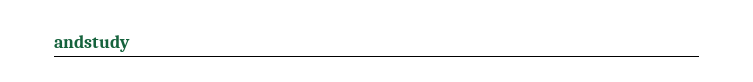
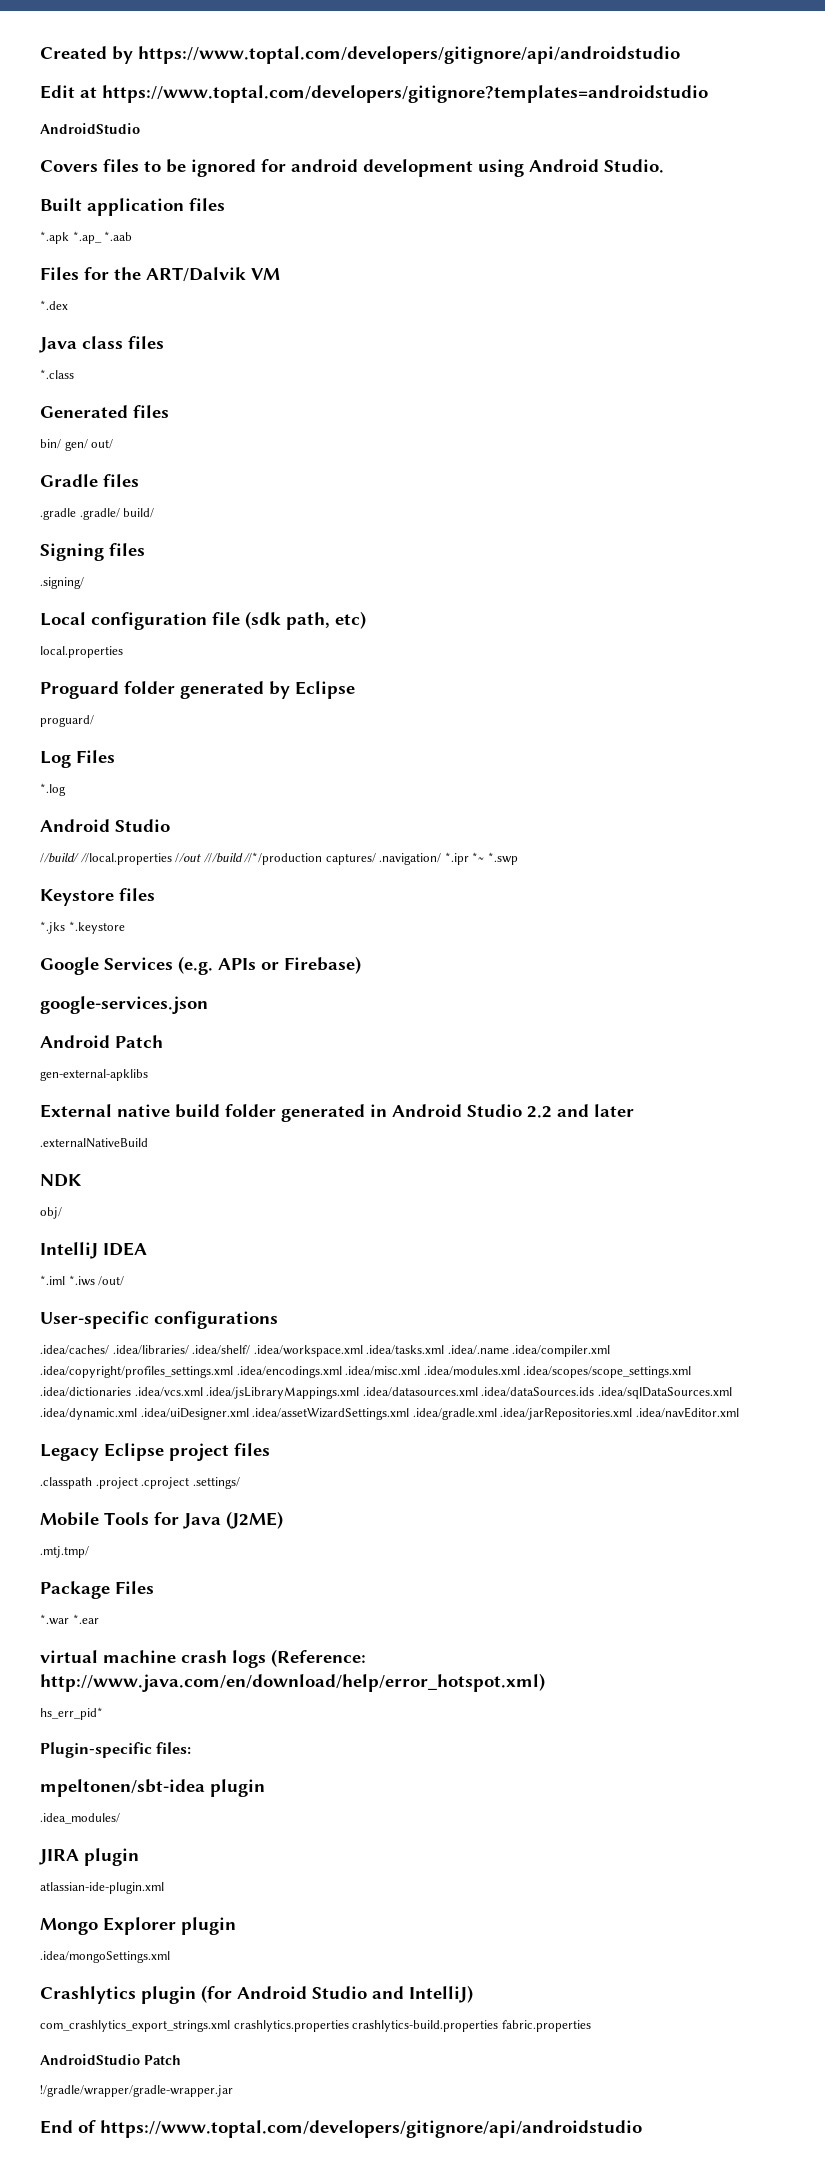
[54,35,130,52] andstudy -> [40,46,680,64] [40,85,708,103] [40,123,140,134] [40,159,664,177] [40,198,225,216] [40,231,133,244] [40,267,280,282] [40,300,68,310] [39,336,164,353] [40,369,74,379] [40,405,169,418] [40,439,114,451] [40,474,139,487] [40,508,155,520] [40,543,145,561] [40,577,84,589] [40,611,366,630] [40,646,123,658] [40,681,355,699] [40,715,94,727] [40,750,115,768] [40,783,66,796] [40,819,170,832] [40,852,518,865] [40,888,155,906] [40,921,125,934] [40,956,361,975] [40,996,208,1014] [40,1035,163,1048] [40,1069,148,1081] [40,1104,634,1122] [40,1138,148,1148] [40,1174,82,1187] [40,1207,62,1219] [40,1242,147,1259] [40,1275,125,1286] [40,1311,278,1329] [40,1345,611,1357] [40,1366,692,1378] [40,1387,732,1399] [40,1407,739,1420] [40,1443,270,1461] [40,1477,240,1489] [40,1511,283,1529] [40,1546,89,1558] [40,1581,154,1599] [40,1614,99,1625] [40,1649,366,1668] [40,1673,545,1692] [40,1707,103,1720] [40,1742,192,1758] [40,1779,265,1797] [40,1813,120,1824] [39,1848,139,1866] [40,1882,164,1894] [40,1917,236,1935] [40,1951,170,1963] [40,1985,473,2004] [40,2020,591,2032] [40,2054,181,2065] [40,2085,233,2097] [40,2120,642,2138] Created by https://www.toptal.com/developers/gitignore/api/androidstudio // Edit at https://www.toptal.com/developers/gitignore?templates=androidstudio // AndroidStudio // Covers files to be ignored for android development using Android Studio. // Built application files // *.apk *.ap_ *.aab // Files for the ART/Dalvik VM // *.dex // Java class files // *.class // Generated files // bin/ gen/ out/ // Gradle files // .gradle .gradle/ build/ // Signing files // .signing/ // Local configuration file (sdk path, etc) // local.properties // Proguard folder generated by Eclipse // proguard/ // Log Files // *.log // Android Studio // //build/ //local.properties //out ///build //*/production captures/ .navigation/ *.ipr *~ *.swp // Keystore files // *.jks *.keystore // Google Services (e.g. APIs or Firebase) // google-services.json // Android Patch // gen-external-apklibs // External native build folder generated in Android Studio 2.2 and later // .externalNativeBuild // NDK // obj/ // IntelliJ IDEA // *.iml *.iws /out/ // User-specific configurations // .idea/caches/ .idea/libraries/ .idea/shelf/ .idea/workspace.xml .idea/tasks.xml .idea/.name .idea/compiler.xml .idea/copyright/profiles_settings.xml .idea/encodings.xml .idea/misc.xml .idea/modules.xml .idea/scopes/scope_settings.xml .idea/dictionaries .idea/vcs.xml .idea/jsLibraryMappings.xml .idea/datasources.xml .idea/dataSources.ids .idea/sqlDataSources.xml .idea/dynamic.xml .idea/uiDesigner.xml .idea/assetWizardSettings.xml .idea/gradle.xml .idea/jarRepositories.xml .idea/navEditor.xml // Legacy Eclipse project files // .classpath .project .cproject .settings/ // Mobile Tools for Java (J2ME) // .mtj.tmp/ // Package Files // *.war *.ear // virtual machine crash logs (Reference: http://www.java.com/en/download/help/error_hotspot.xml) // hs_err_pid* // Plugin-specific files: // mpeltonen/sbt-idea plugin // .idea_modules/ // JIRA plugin // atlassian-ide-plugin.xml // Mongo Explorer plugin // .idea/mongoSettings.xml // Crashlytics plugin (for Android Studio and IntelliJ) // com_crashlytics_export_strings.xml crashlytics.properties crashlytics-build.properties fabric.properties // AndroidStudio Patch // !/gradle/wrapper/gradle-wrapper.jar // End of https://www.toptal.com/developers/gitignore/api/androidstudio

